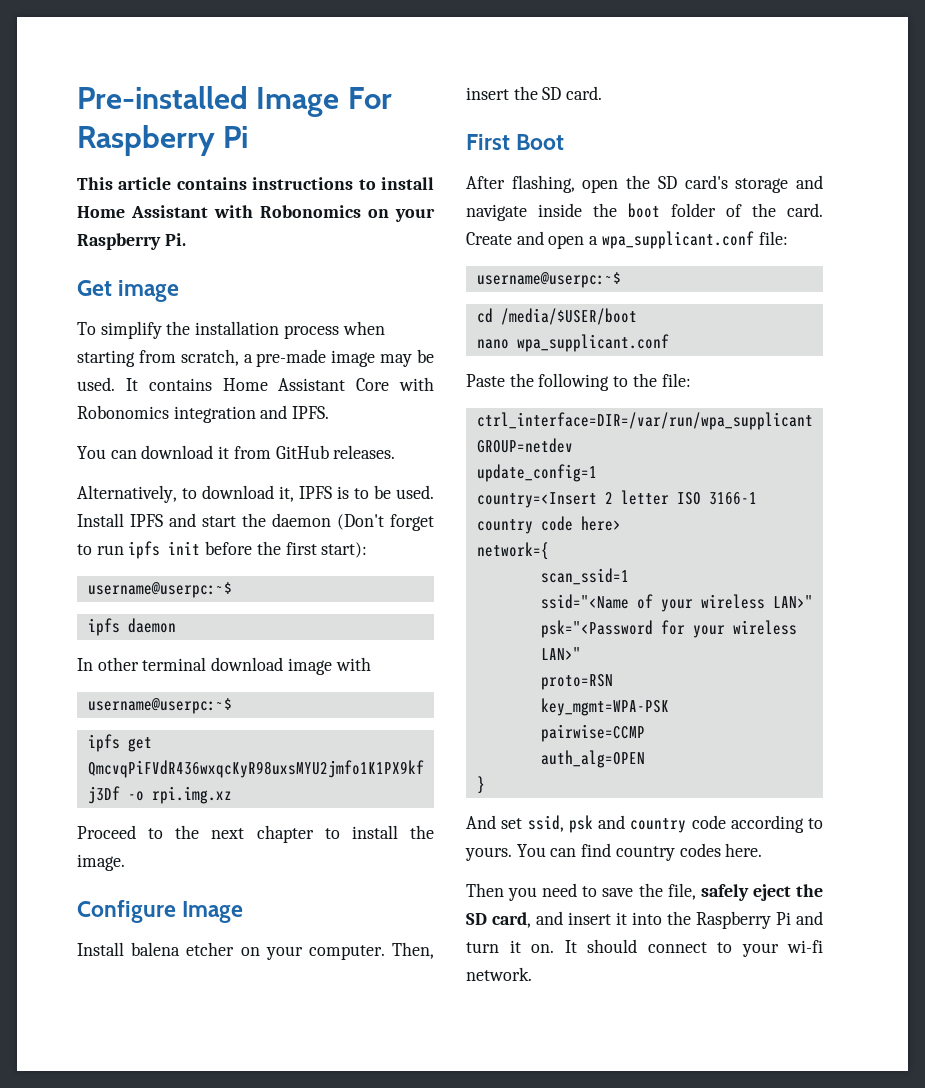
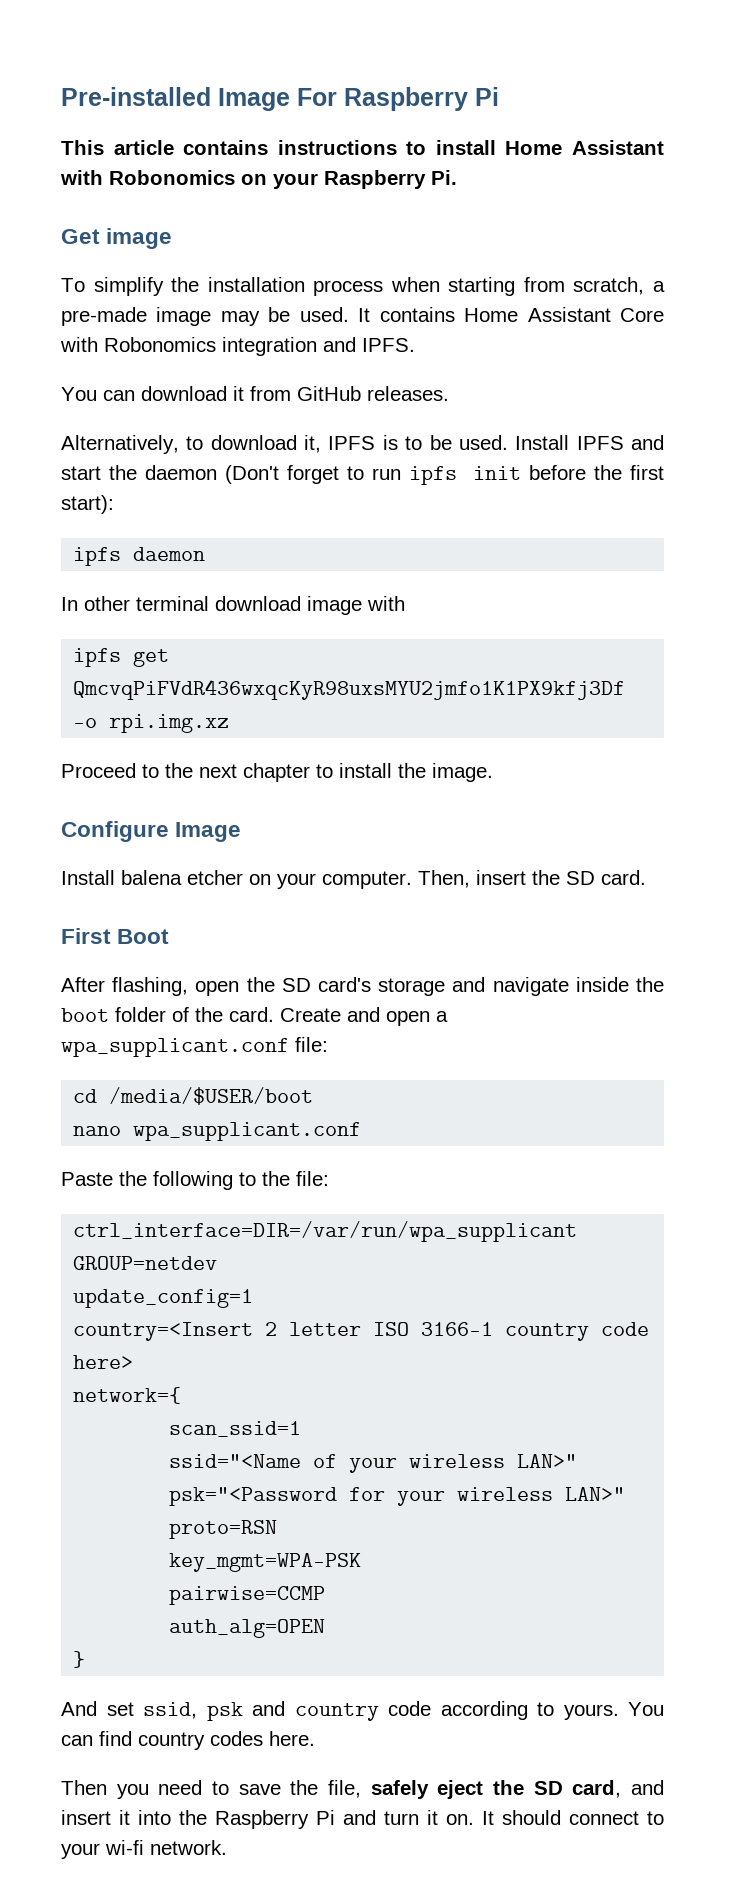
[87,582,232,598] // username@userpc:~$ -> (114, 504) none
[87,698,232,714] // username@userpc:~$ -> (405, 603) none
[476,272,621,288] // username@userpc:~$ -> (328, 1044) none

